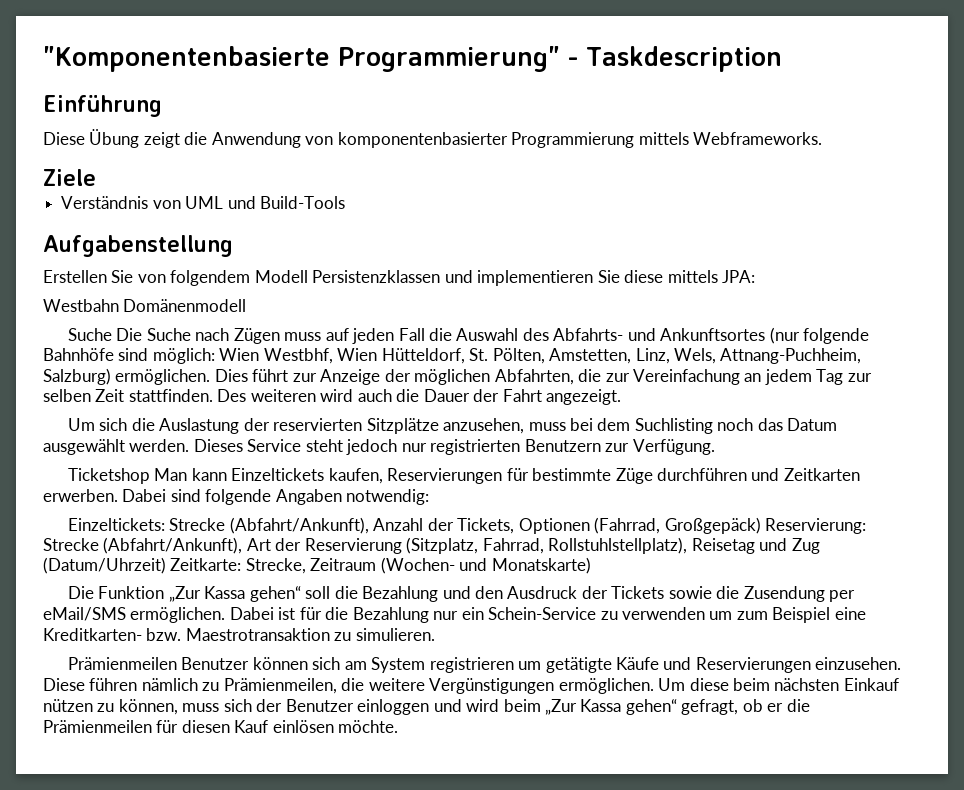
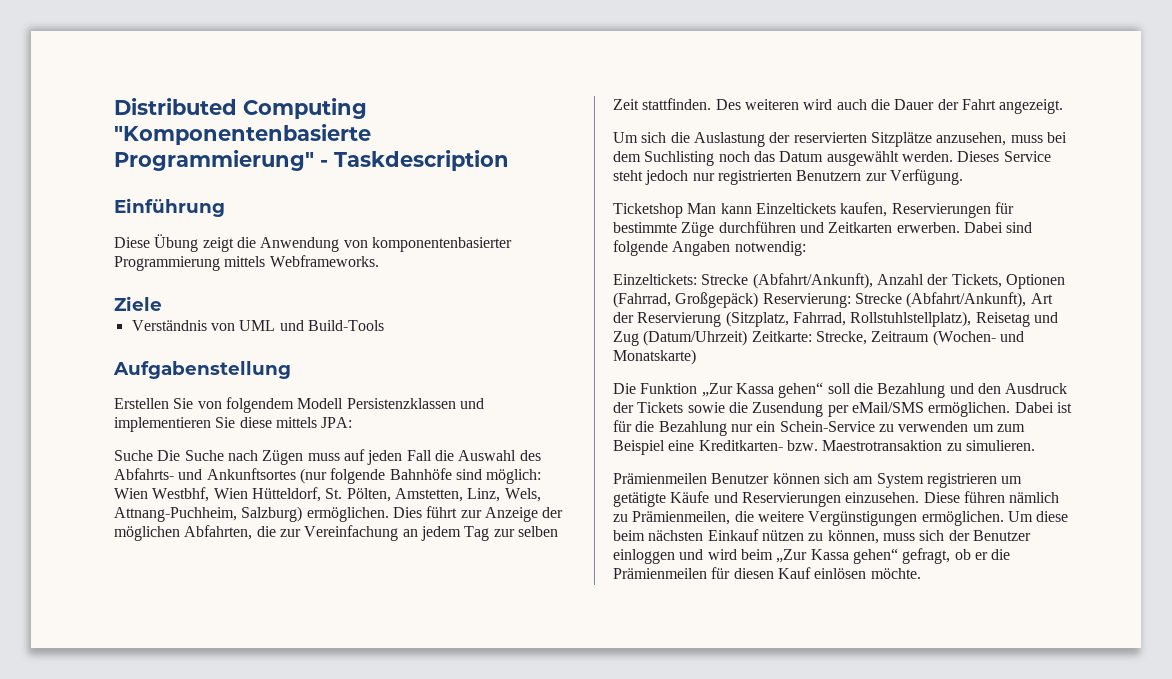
(43, 59) none -> [114,98,367,119] Distributed Computing
[43,299,247,312] // Westbahn Domänenmodell -> (353, 422) none

